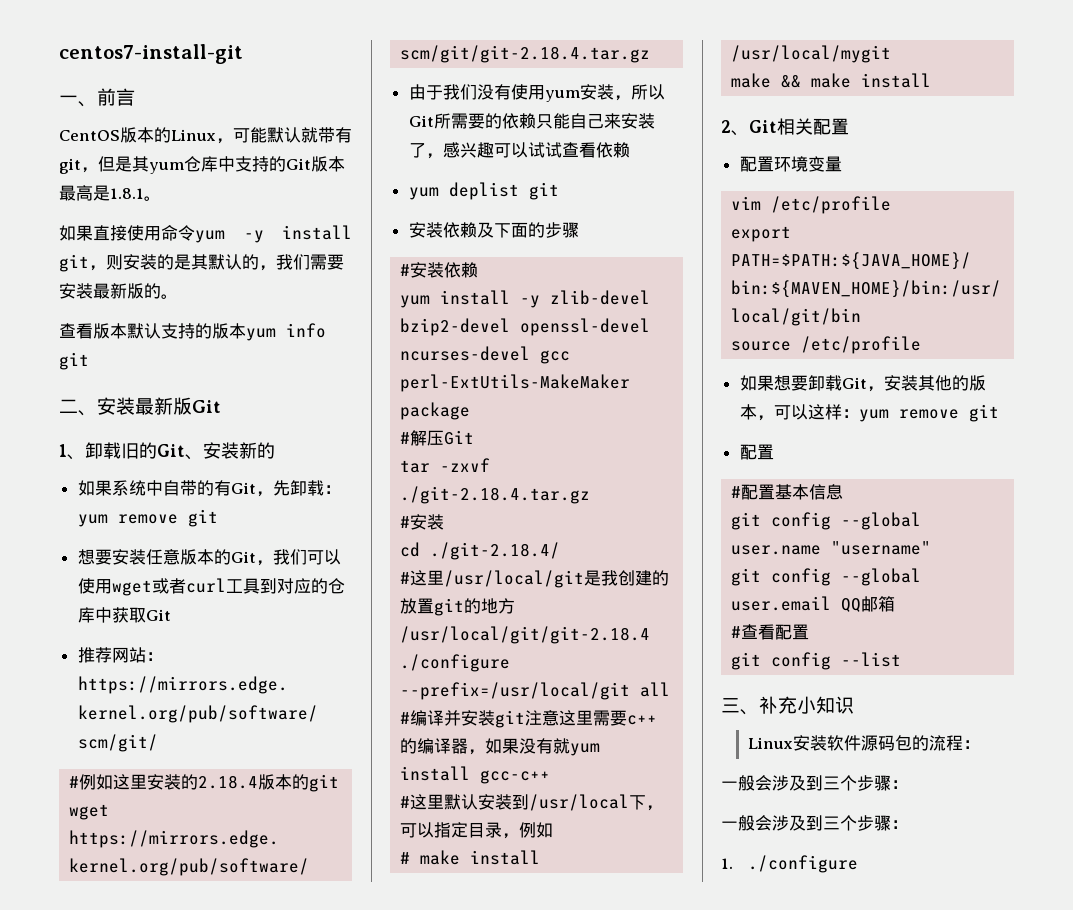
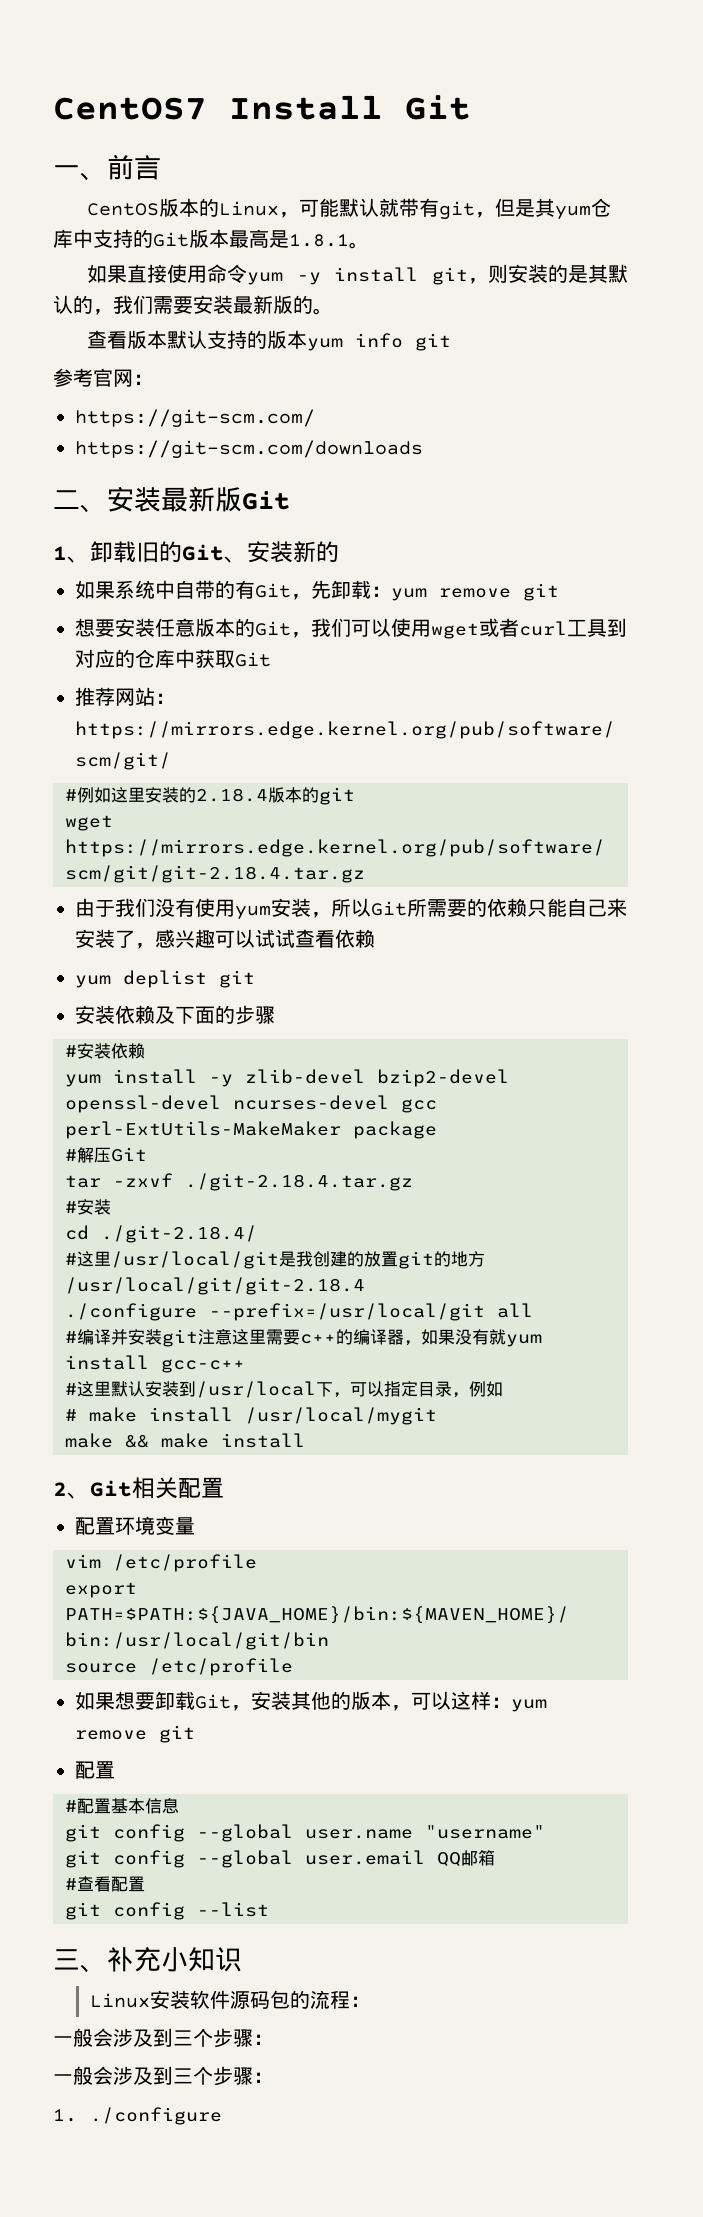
[59,44,243,64] centos7-install-git -> [53,95,471,120] CentOS7 Install Git
(89, 361) none -> [53,368,153,387] [75,409,315,428] [75,440,423,459] // 参考官网： // https://git-scm.com/ // https://git-scm.com/downloads

